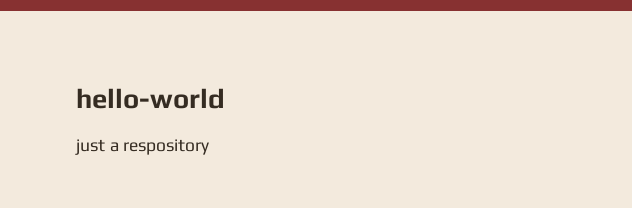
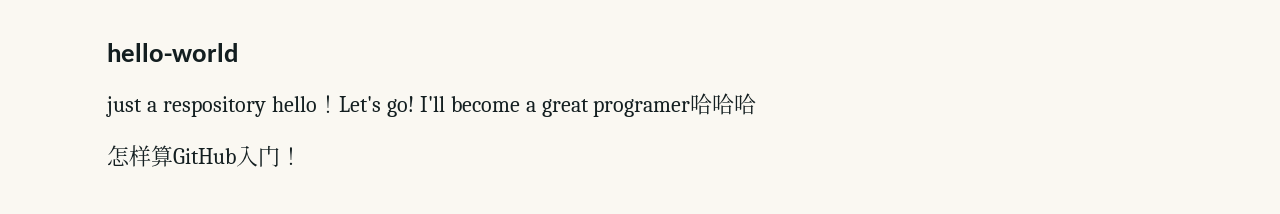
(210, 147) none -> [271,93,757,117] [107,145,302,167] hello！Let's go! I'll become a great programer哈哈哈 // 怎样算GitHub入门！

